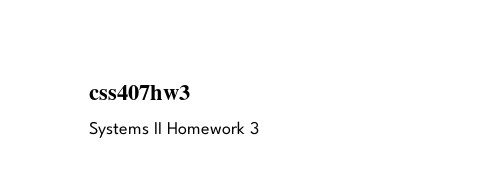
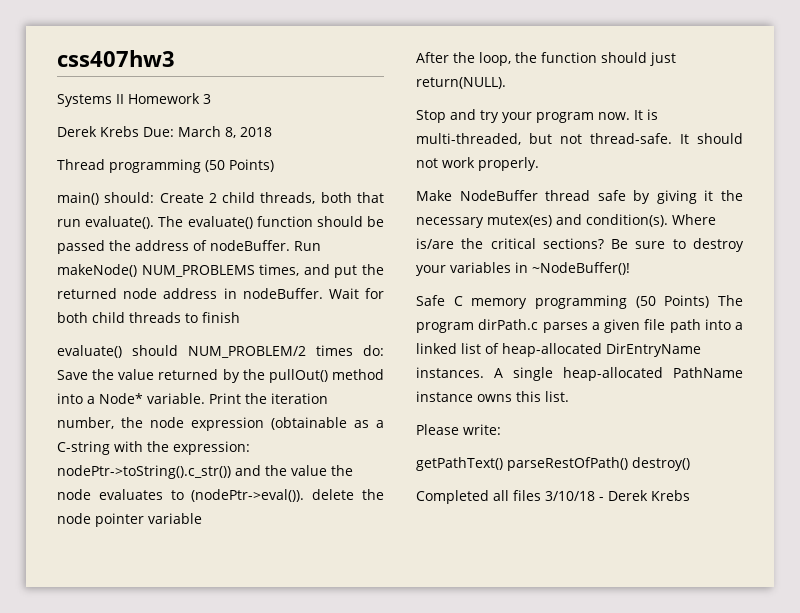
(259, 128) none -> [57,126,272,138] [57,159,274,173] [57,192,384,205] [57,216,384,229] [57,240,321,254] [57,264,384,278] [57,288,384,299] [57,312,240,323] [57,345,384,358] [57,369,385,383] [57,393,328,404] [57,417,384,431] [57,441,250,455] [57,465,353,479] [57,489,385,502] [57,513,202,527] [416,52,676,66] [416,77,506,89] [416,109,658,123] [416,133,743,145] [416,157,539,171] [416,190,743,204] [416,214,716,228] [416,238,744,252] [416,262,630,276] [416,295,743,309] [416,319,743,333] [416,343,701,357] [416,367,743,381] [416,391,569,402] [416,424,501,435] [416,457,690,471] [416,490,690,504] // Derek Krebs Due: March 8, 2018 // Thread programming (50 Points) // main() should: Create 2 child threads, both that run evaluate(). The evaluate() function should be passed the address of nodeBuffer. Run makeNode() NUM_PROBLEMS times, and put the returned node address in nodeBuffer. Wait for both child threads to finish // evaluate() should NUM_PROBLEM/2 times do: Save the value returned by the pullOut() method into a Node* variable. Print the iteration number, the node expression (obtainable as a C-string with the expression: nodePtr->toString().c_str()) and the value the node evaluates to (nodePtr->eval()). delete the node pointer variable // After the loop, the function should just return(NULL). // Stop and try your program now. It is multi-threaded, but not thread-safe. It should not work properly. // Make NodeBuffer thread safe by giving it the necessary mutex(es) and condition(s). Where is/are the critical sections? Be sure to destroy your variables in ~NodeBuffer()! // Safe C memory programming (50 Points) The program dirPath.c parses a given file path into a linked list of heap-allocated DirEntryName instances. A single heap-allocated PathName instance owns this list. // Please write: // getPathText() parseRestOfPath() destroy() // Completed all files 3/10/18 - Derek Krebs

